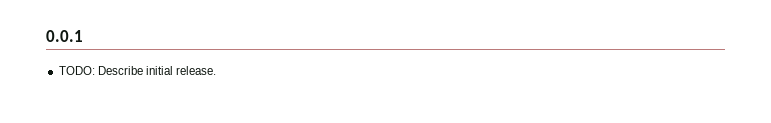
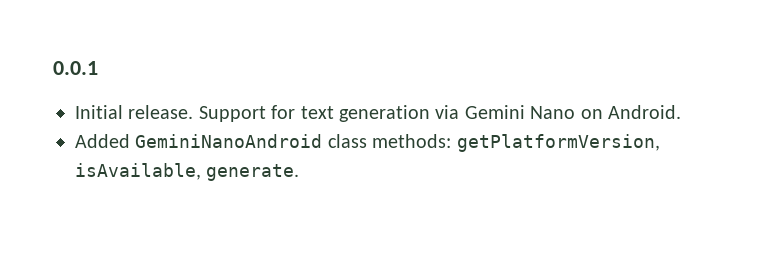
[58,66,216,75] TODO: Describe initial release. -> [75,105,681,122] [75,134,660,152] [75,163,300,181] Initial release. Support for text generation via Gemini Nano on Android. // Added GeminiNanoAndroid class methods: getPlatformVersion, isAvailable, generate.

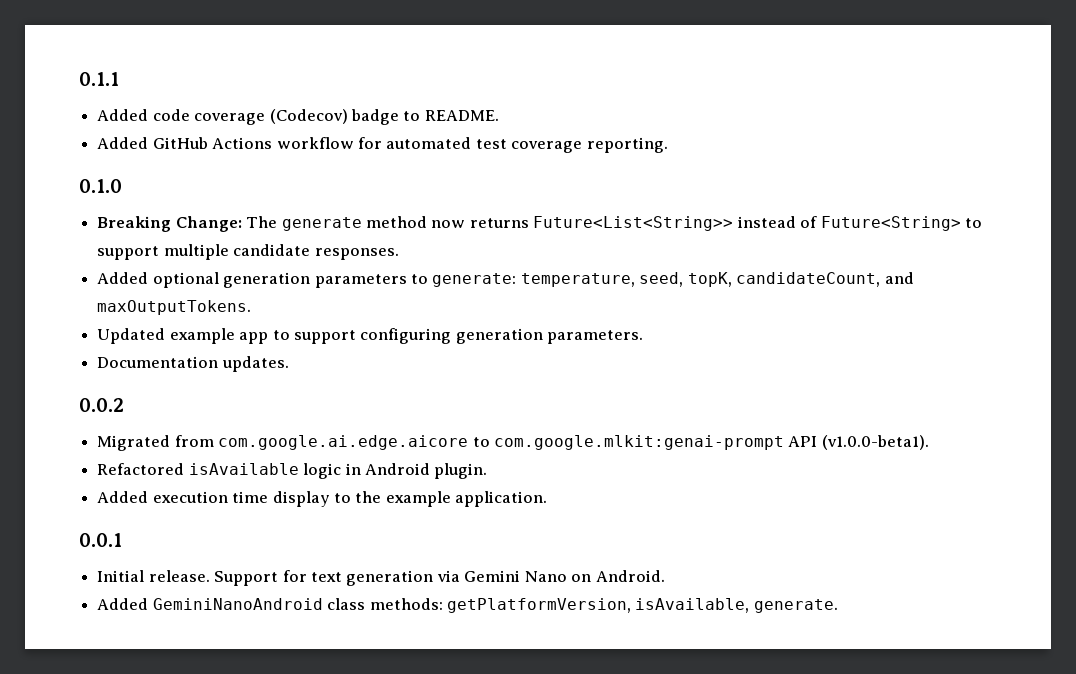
(53, 68) none -> [79,72,119,86] [97,109,499,125] [97,137,668,153] [79,179,122,193] [97,216,983,232] [97,244,399,260] [97,272,914,288] [97,300,252,315] [97,328,644,344] [97,356,289,372] [79,398,124,412] [97,435,929,451] [97,463,488,479] [97,491,548,507] 0.1.1 // Added code coverage (Codecov) badge to README. // Added GitHub Actions workflow for automated test coverage reporting. // 0.1.0 // Breaking Change: The generate method now returns Future<List<String>> instead of Future<String> to support multiple candidate responses. // Added optional generation parameters to generate: temperature, seed, topK, candidateCount, and maxOutputTokens. // Updated example app to support configuring generation parameters. // Documentation updates. // 0.0.2 // Migrated from com.google.ai.edge.aicore to com.google.mlkit:genai-prompt API (v1.0.0-beta1). // Refactored isAvailable logic in Android plugin. // Added execution time display to the example application. //

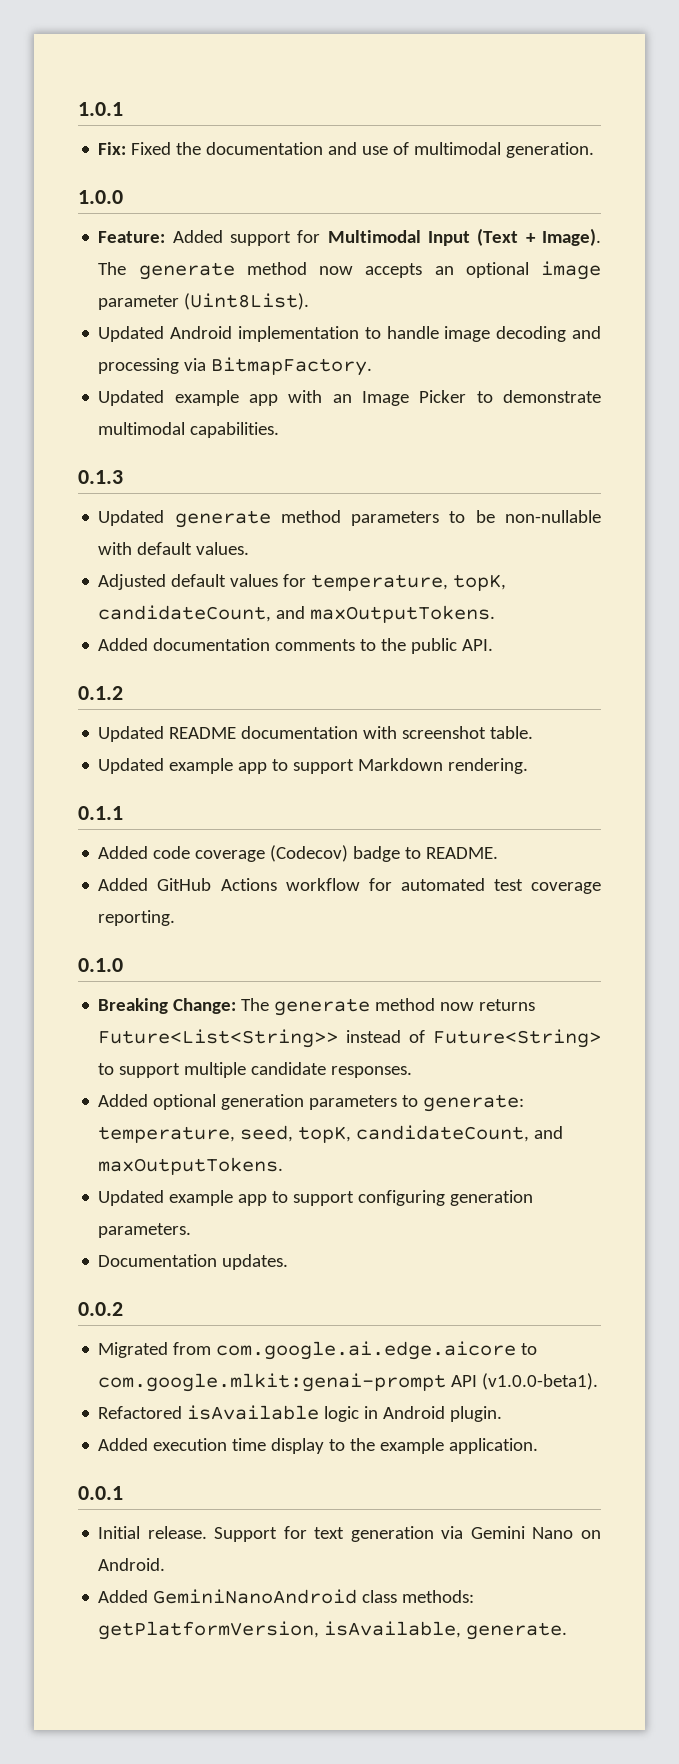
(79, 79) none -> [78,102,123,116] [98,142,595,158] [78,190,123,204] [98,228,601,246] [98,261,601,280] [98,293,310,310] [98,326,601,342] [98,357,373,376] [98,390,601,406] [98,422,280,438] [78,470,123,484] [98,510,601,528] [98,542,250,555] [98,574,507,591] [98,605,496,623] [98,638,494,654] [78,686,123,700] [98,726,534,742] [98,758,529,774] 1.0.1 // Fix: Fixed the documentation and use of multimodal generation. // 1.0.0 // Feature: Added support for Multimodal Input (Text + Image). The generate method now accepts an optional image parameter (Uint8List). // Updated Android implementation to handle image decoding and processing via BitmapFactory. // Updated example app with an Image Picker to demonstrate multimodal capabilities. // 0.1.3 // Updated generate method parameters to be non-nullable with default values. // Adjusted default values for temperature, topK, candidateCount, and maxOutputTokens. // Added documentation comments to the public API. // 0.1.2 // Updated README documentation with screenshot table. // Updated example app to support Markdown rendering. //

